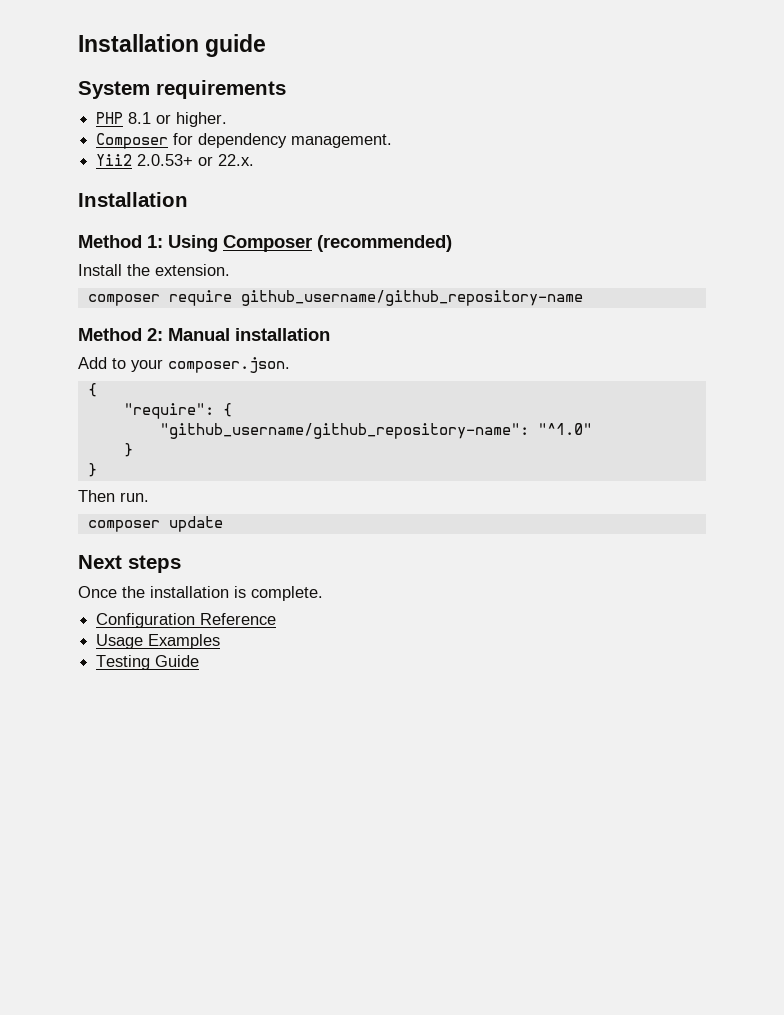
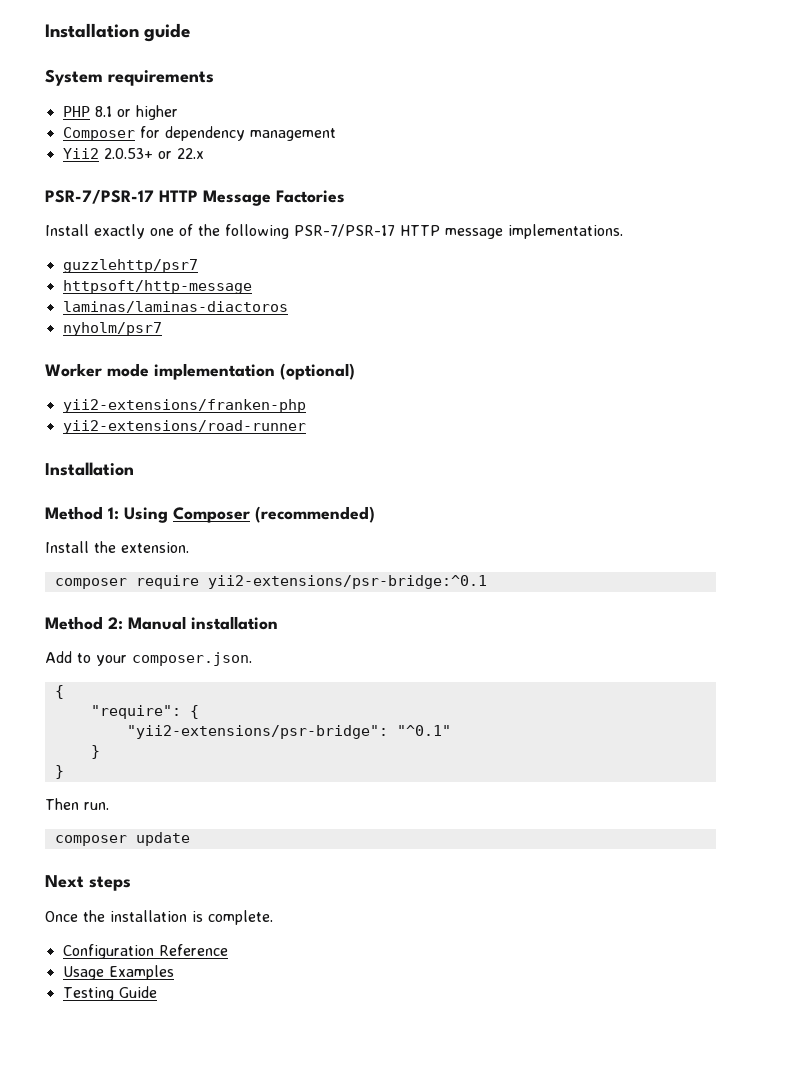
[176,112,228,127] higher. -> [135,105,178,120] higher
[291,134,393,148] management. -> [249,128,336,141] management
[218,154,255,166] 22.x. -> [176,148,204,159] [45,189,345,206] [45,224,623,239] [62,259,198,273] [62,280,252,294] [62,301,288,313] [62,322,162,336] [45,363,355,380] [62,399,306,413] [62,420,306,434] 22.x // PSR-7/PSR-17 HTTP Message Factories // Install exactly one of the following PSR-7/PSR-17 HTTP message implementations. // guzzlehttp/psr7 // httpsoft/http-message // laminas/laminas-diactoros // nyholm/psr7 // Worker mode implementation (optional) // yii2-extensions/franken-php // yii2-extensions/road-runner
[240,290,583,306] github_username/github_repository-name -> [207,575,487,589] yii2-extensions/psr-bridge:^0.1
[159,423,592,439] "github_username/github_repository-name": "^1.0" -> [126,725,451,739] "yii2-extensions/psr-bridge": "^0.1"

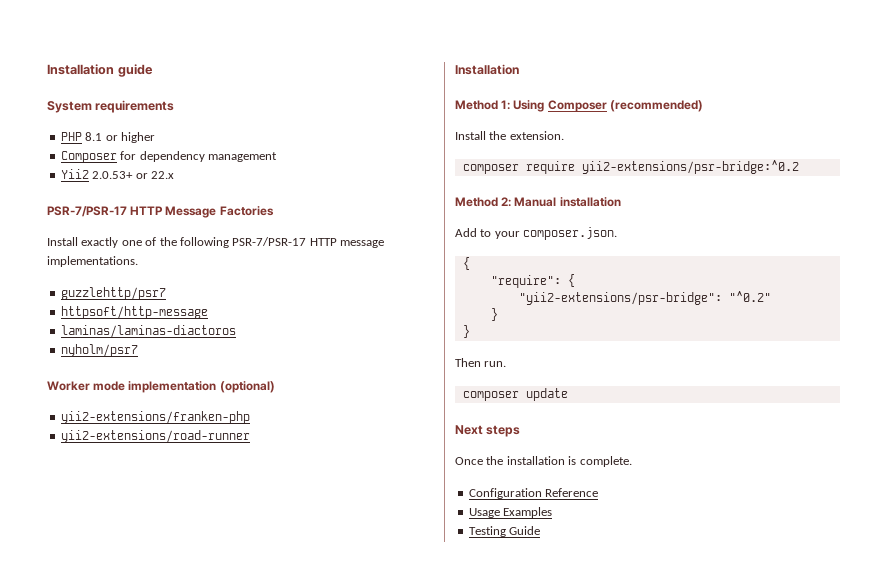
[207,575,487,589] yii2-extensions/psr-bridge:^0.1 -> [581,160,799,174] yii2-extensions/psr-bridge:^0.2
[396,725,451,736] "^0.1" -> [728,291,771,302] "^0.2"

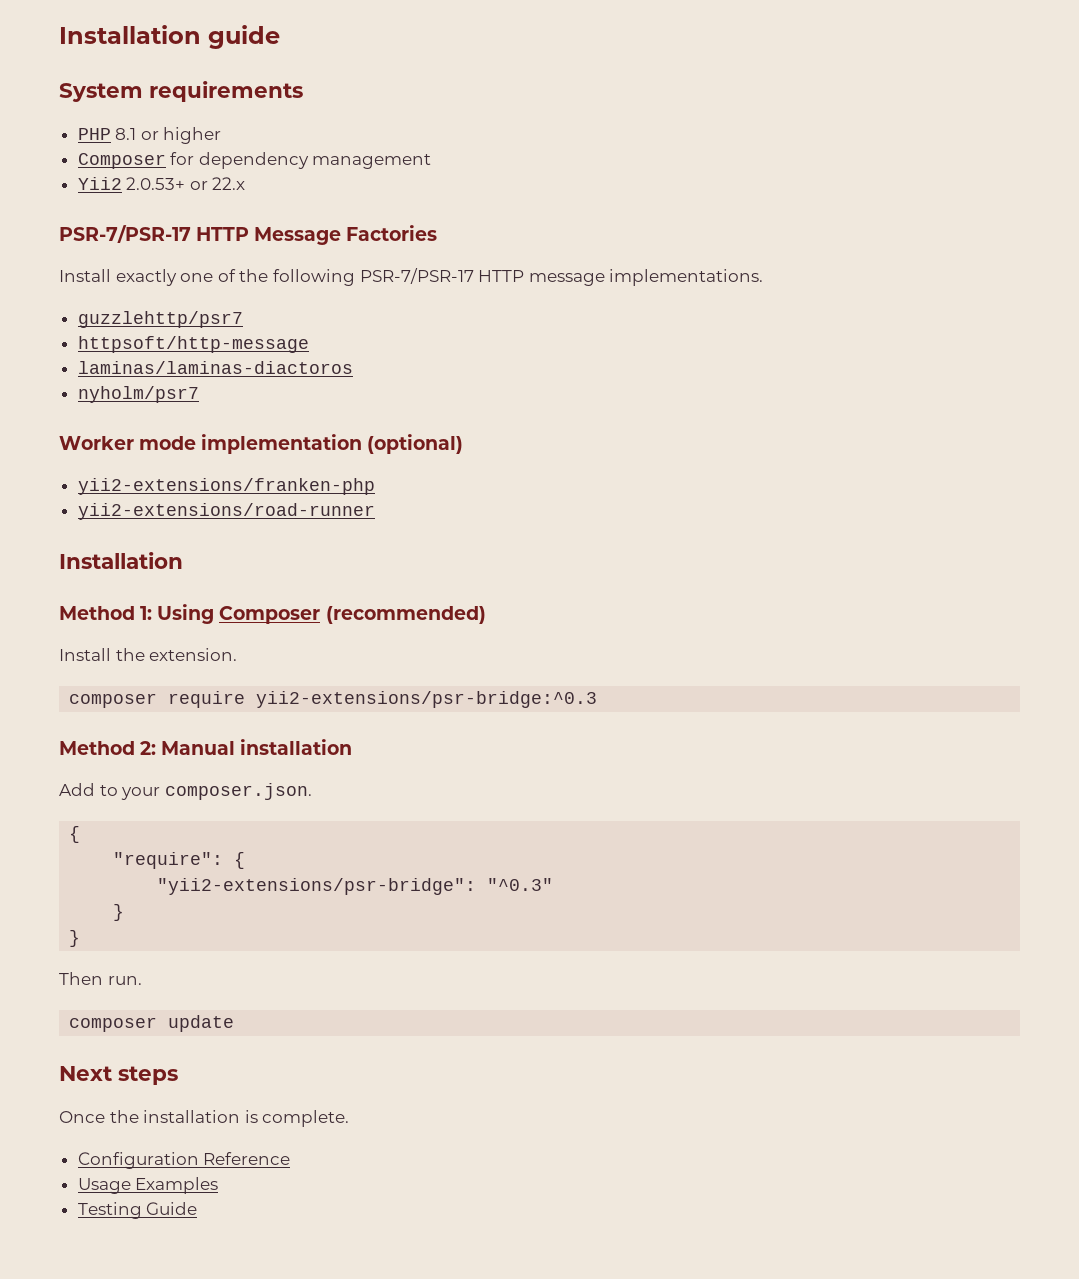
[581,160,799,174] yii2-extensions/psr-bridge:^0.2 -> [256,691,598,708] yii2-extensions/psr-bridge:^0.3
[728,291,771,302] "^0.2" -> [487,878,554,891] "^0.3"

